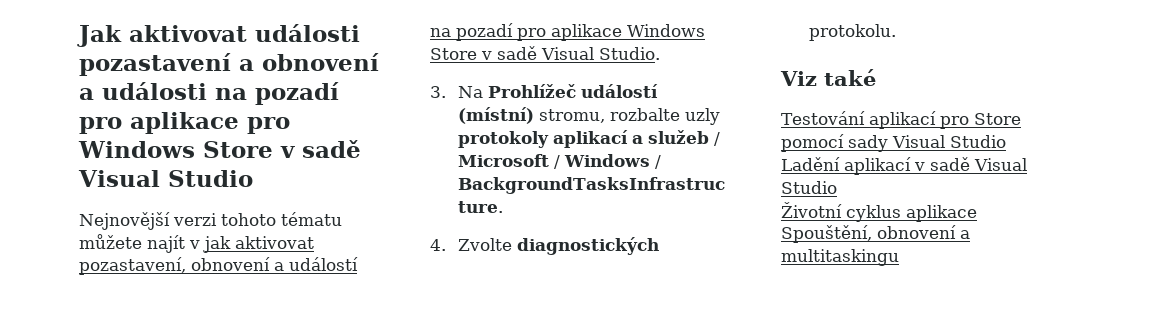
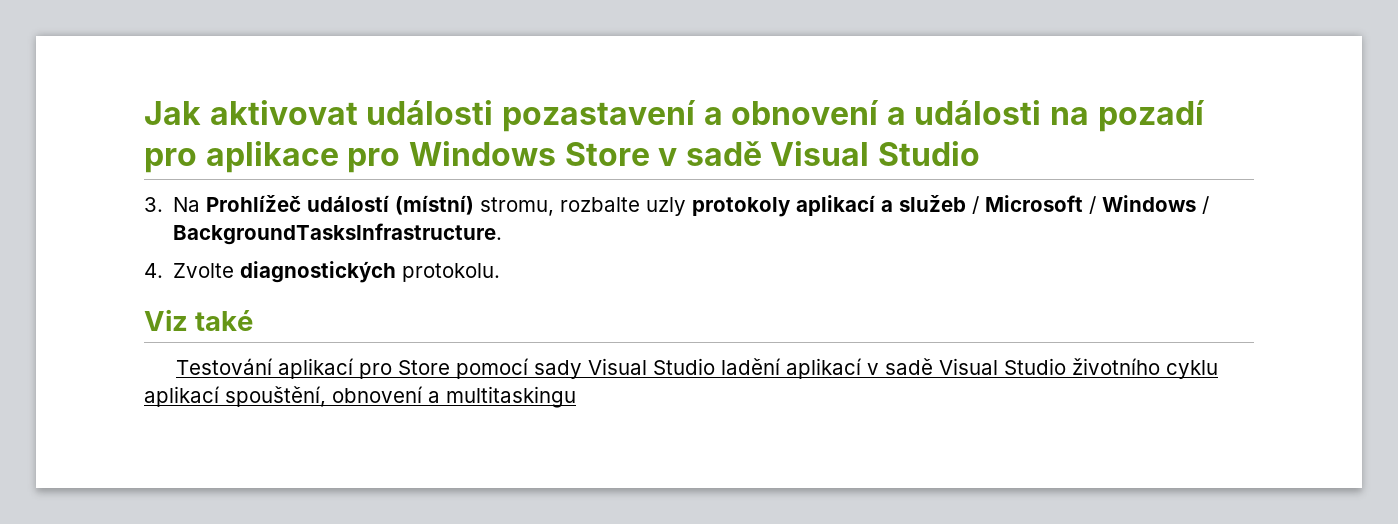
[79,212,342,230] [79,234,314,253] [79,257,358,275] [430,23,705,41] [430,46,660,60] // Nejnovější verzi tohoto tématu můžete najít v jak aktivovat pozastavení, obnovení a událostí na pozadí pro aplikace Windows Store v sadě Visual Studio. -> (981, 153) none
[781,157,840,171] // Ladění -> [720,358,781,375] ladění
[781,202,977,222] [781,225,872,243] // Životní cyklus aplikace // Spouštění, -> [1071,358,1218,379] [144,386,326,407] životního cyklu aplikací spouštění,

